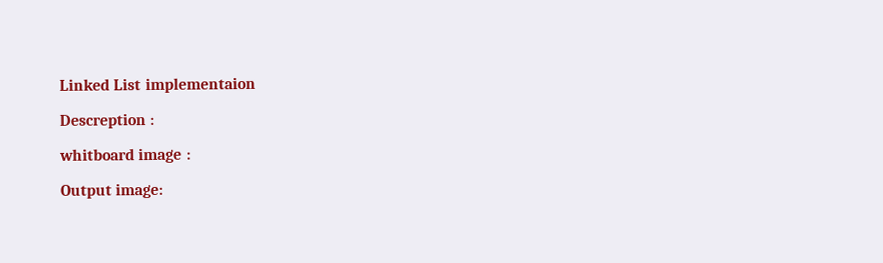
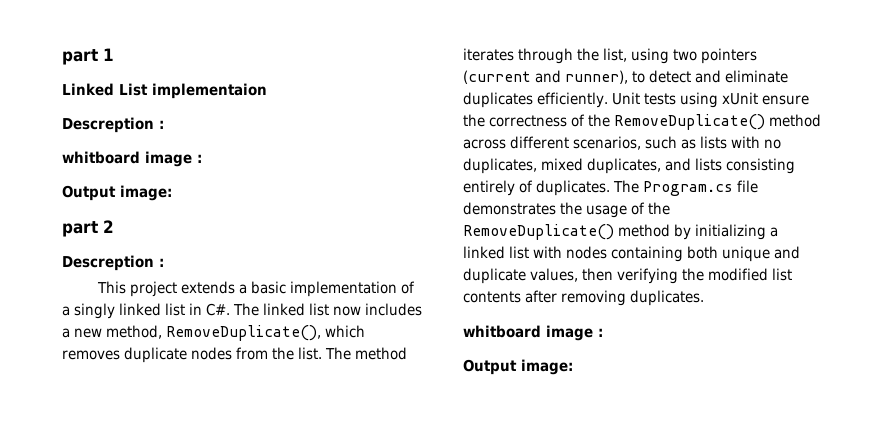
(59, 84) none -> [62,48,114,65] part 1 //
(164, 190) none -> [62,220,114,237] [62,255,164,271] [96,281,415,297] [62,303,422,319] [62,325,365,341] [62,347,407,363] [463,48,757,64] [463,70,788,84] [463,92,809,108] [463,114,821,130] [463,136,781,150] [463,158,795,174] [463,180,758,196] [463,202,670,218] [463,224,778,240] [463,246,800,262] [463,268,792,284] [463,290,704,306] [463,325,603,341] [463,359,573,375] // part 2 // Descreption : // This project extends a basic implementation of a singly linked list in C#. The linked list now includes a new method, RemoveDuplicate(), which removes duplicate nodes from the list. The method iterates through the list, using two pointers (current and runner), to detect and eliminate duplicates efficiently. Unit tests using xUnit ensure the correctness of the RemoveDuplicate() method across different scenarios, such as lists with no duplicates, mixed duplicates, and lists consisting entirely of duplicates. The Program.cs file demonstrates the usage of the RemoveDuplicate() method by initializing a linked list with nodes containing both unique and duplicate values, then verifying the modified list contents after removing duplicates. // whitboard image : // Output image:

